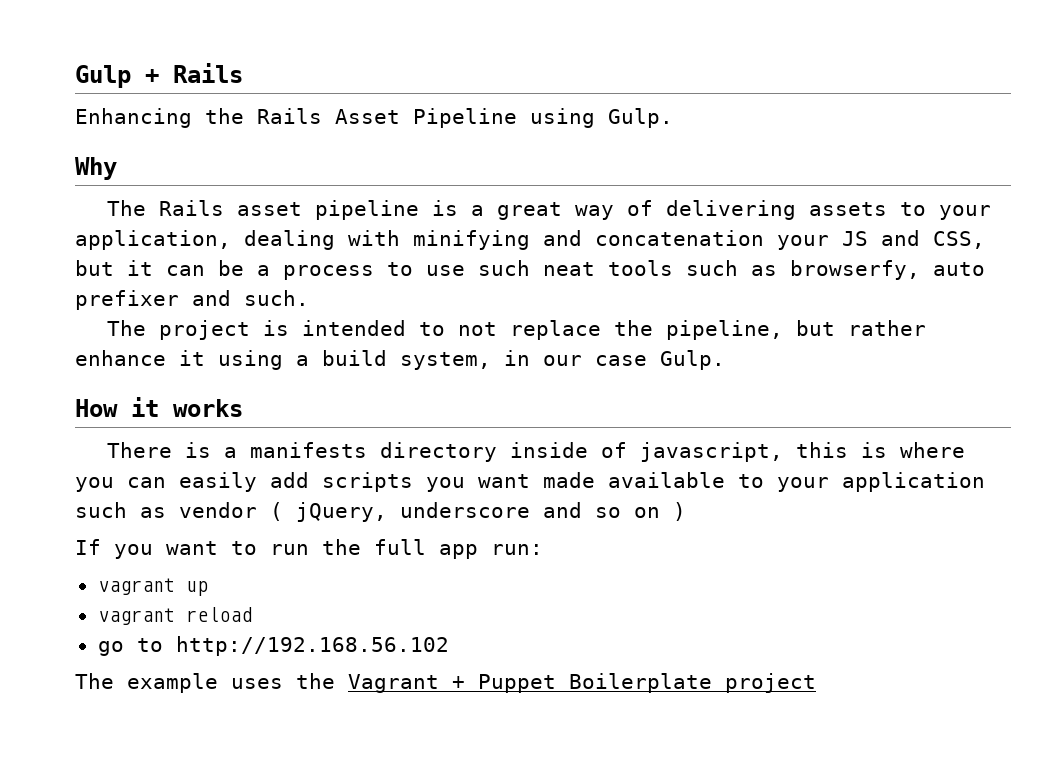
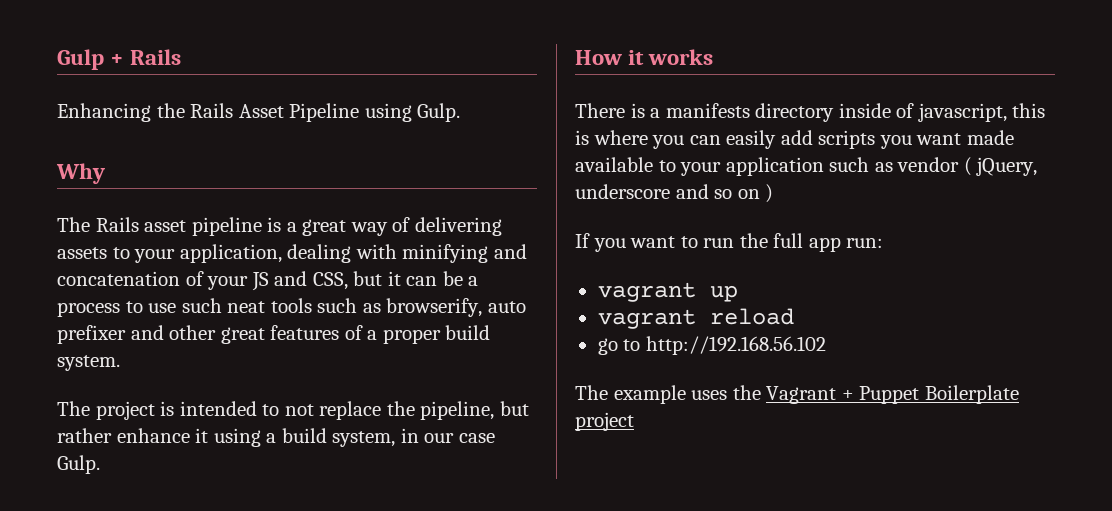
(764, 238) none -> [185,271,204,286] of
[790,260,920,280] browserfy, -> [386,298,483,317] browserify,
[244,290,309,306] such. -> [169,325,491,344] [57,355,120,371] other great features of a proper build system.

